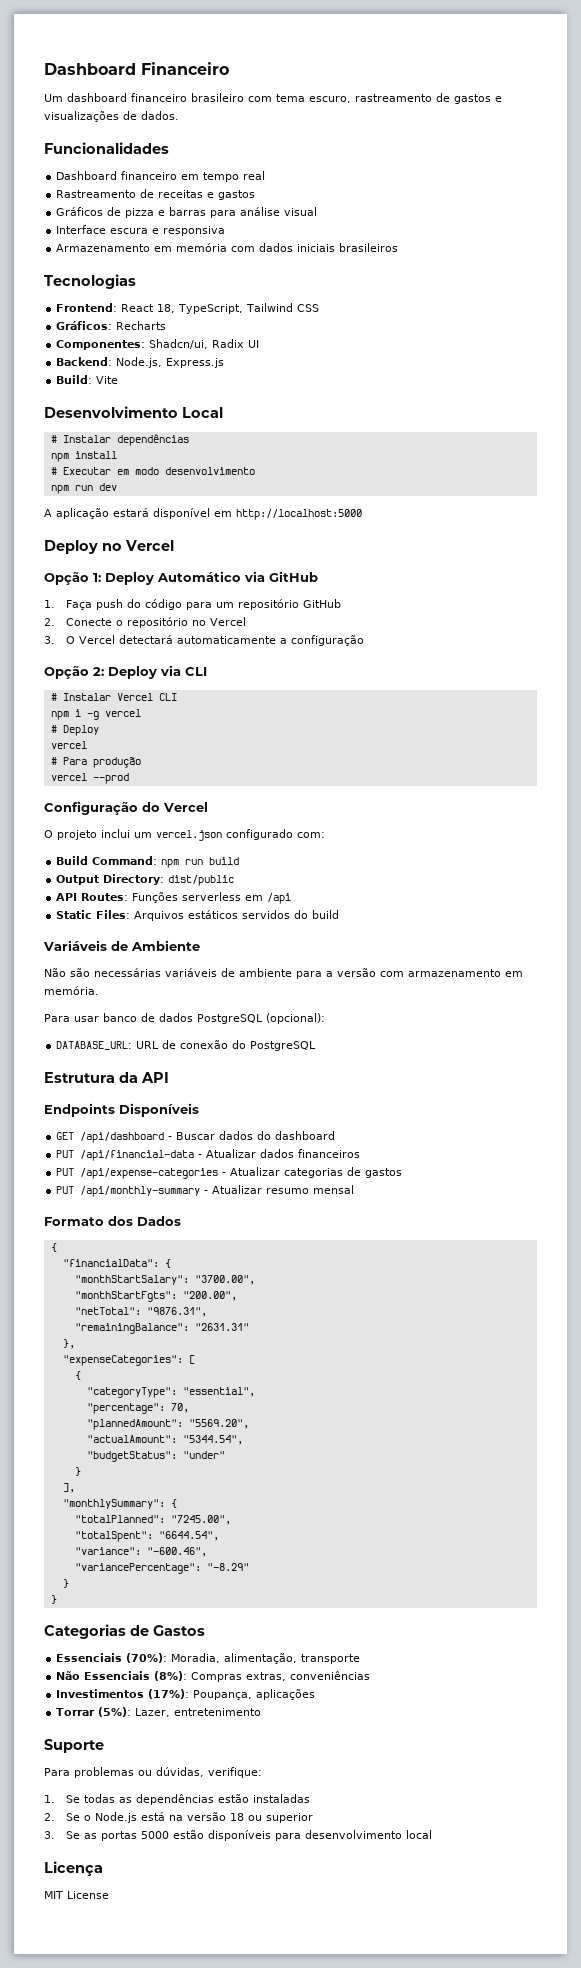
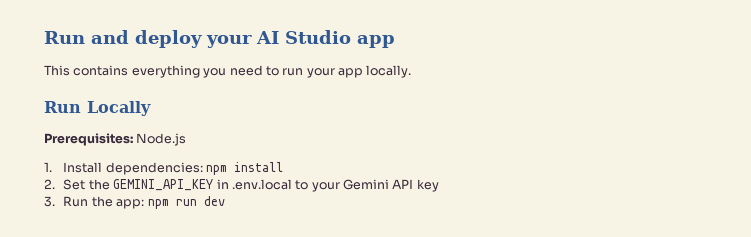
[44,62,229,75] [44,93,502,104] [44,111,179,122] [44,142,169,154] [56,171,266,182] [56,189,256,200] [56,207,318,218] [56,225,226,236] [56,243,399,252] [44,274,136,289] [56,303,320,314] [56,321,167,330] [56,339,260,350] [56,357,225,368] [56,375,119,384] [44,406,223,418] [50,434,189,446] [50,451,117,462] [50,467,255,475] [50,483,117,494] [44,508,362,520] [44,540,174,554] [44,571,318,585] [44,599,341,610] [44,617,246,628] [44,635,364,646] [44,665,207,679] [50,693,177,701] [50,709,141,720] [50,725,99,736] [50,741,87,749] [50,757,141,768] [50,773,129,784] [44,801,208,815] [44,829,325,841] [56,856,240,868] [56,874,235,886] [56,892,292,904] [56,910,340,921] [43,940,200,951] [44,968,523,979] [44,986,99,995] [44,1013,325,1024] [56,1040,317,1051] [44,1072,169,1083] [44,1103,199,1117] [56,1131,336,1143] [56,1149,361,1161] [56,1167,403,1179] [56,1185,355,1197] [44,1216,181,1226] [50,1243,57,1252] [62,1259,171,1268] [74,1275,255,1285] [74,1291,237,1302] [74,1307,207,1317] [74,1323,249,1334] [62,1339,75,1349] [62,1355,195,1366] [74,1371,81,1380] [86,1387,255,1398] [86,1403,189,1414] [86,1419,249,1430] [86,1435,243,1445] [86,1451,225,1462] [74,1467,81,1476] [62,1483,75,1493] [62,1499,177,1509] [74,1515,231,1525] [74,1531,219,1542] [74,1547,207,1557] [74,1563,249,1574] [62,1579,69,1588] [50,1595,57,1604] [44,1624,205,1639] [56,1653,361,1664] [56,1671,371,1682] [56,1689,316,1700] [56,1707,262,1717] [44,1739,104,1753] [44,1767,262,1778] [44,1794,310,1805] [44,1812,313,1823] [44,1830,432,1841] [44,1861,103,1877] [44,1891,109,1899] Dashboard Financeiro // Um dashboard financeiro brasileiro com tema escuro, rastreamento de gastos e visualizações de dados. // Funcionalidades // Dashboard financeiro em tempo real // Rastreamento de receitas e gastos // Gráficos de pizza e barras para análise visual // Interface escura e responsiva // Armazenamento em memória com dados iniciais brasileiros // Tecnologias // Frontend: React 18, TypeScript, Tailwind CSS // Gráficos: Recharts // Componentes: Shadcn/ui, Radix UI // Backend: Node.js, Express.js // Build: Vite // Desenvolvimento Local // # Instalar dependências // npm install // # Executar em modo desenvolvimento // npm run dev // A aplicação estará disponível em http://localhost:5000 // Deploy no Vercel // Opção 1: Deploy Automático via GitHub // 1. Faça push do código para um repositório GitHub // 2. Conecte o repositório no Vercel // 3. O Vercel detectará automaticamente a configuração // Opção 2: Deploy via CLI // # Instalar Vercel CLI // npm i -g vercel // # Deploy // vercel // # Para produção // vercel --prod // Configuração do Vercel // O projeto inclui um vercel.json configurado com: // Build Command: npm run build // Output Directory: dist/public // API Routes: Funções serverless em /api // Static Files: Arquivos estáticos servidos do build // Variáveis de Ambiente // Não são necessárias variáveis de ambiente para a versão com armazenamento em memória. // Para usar banco de dados PostgreSQL (opcional): // DATABASE_URL: URL de conexão do PostgreSQL // Estrutura da API // Endpoints Disponíveis // GET /api/dashboard - Buscar dados do dashboard // PUT /api/financial-data - Atualizar dados financeiros // PUT /api/expense-categories - Atualizar categorias de gastos // PUT /api/monthly-summary - Atualizar resumo mensal // Formato dos Dados // { // "financialData": { // "monthStartSalary": "3700.00", // "monthStartFgts": "200.00", // "netTotal": "9876.31", // "remainingBalance": "2631.31" // }, // "expenseCategories": [ // { // "categoryType": "essential", // "percentage": 70, // "plannedAmount": "5569.20", // "actualAmount": "5344.54", // "budgetStatus": "under" // } // ], // "monthlySummary": { // "totalPlanned": "7245.00", // "totalSpent": "6644.54", // "variance": "-600.46", // "variancePercentage": "-8.29" // } // } // Categorias de Gastos // Essenciais (70%): Moradia, alimentação, transporte // Não Essenciais (8%): Compras extras, conveniências // Investimentos (17%): Poupança, aplicações // Torrar (5%): Lazer, entretenimento // Suporte // Para problemas ou dúvidas, verifique: // 1. Se todas as dependências estão instaladas // 2. Se o Node.js está na versão 18 ou superior // 3. Se as portas 5000 estão disponíveis para desenvolvimento local // Licença // MIT License -> [44,30,395,48] [44,65,412,78] [44,101,151,116] [44,133,187,146] [44,162,284,175] [44,179,439,192] [44,196,225,209] Run and deploy your AI Studio app // This contains everything you need to run your app locally. // Run Locally // Prerequisites: Node.js // 1. Install dependencies: npm install // 2. Set the GEMINI_API_KEY in .env.local to your Gemini API key // 3. Run the app: npm run dev

